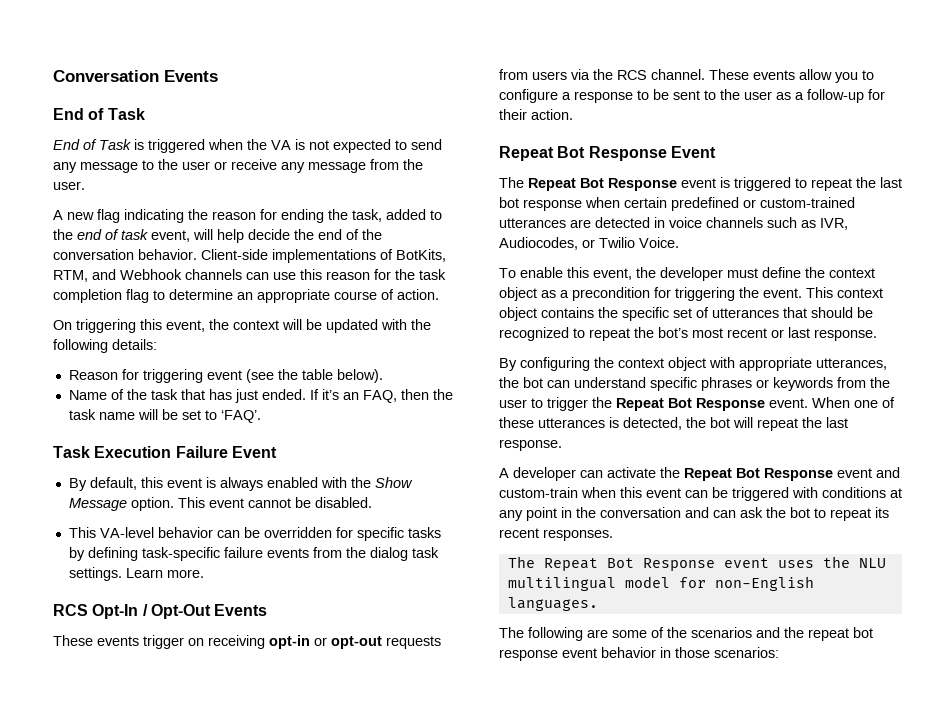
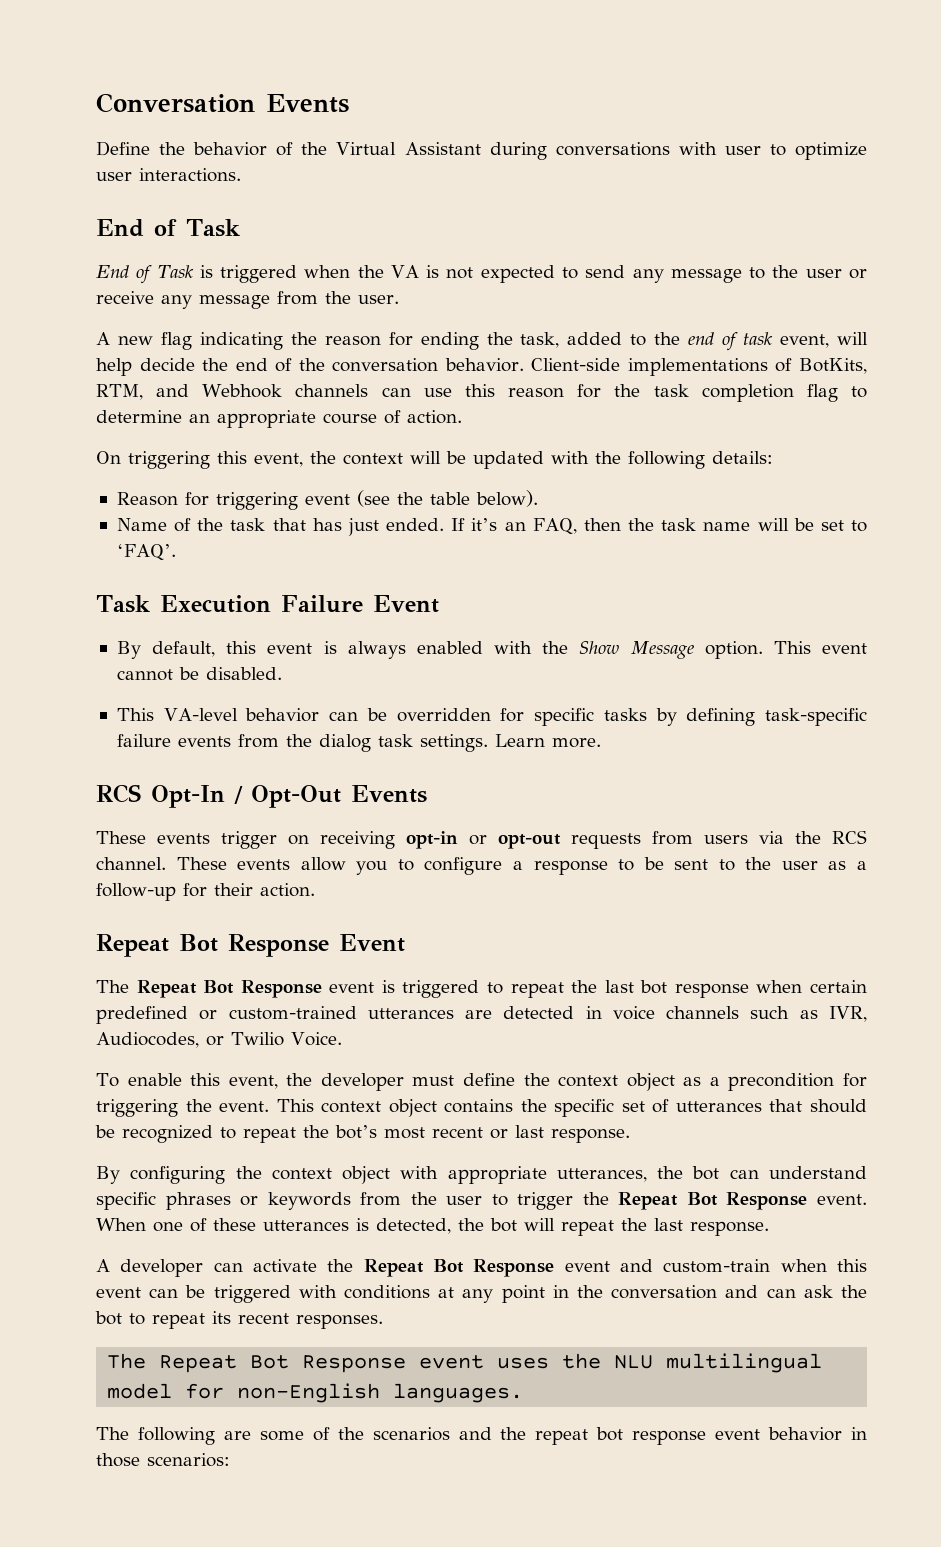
(218, 76) none -> [96,141,867,160] [96,168,241,182] // Define the behavior of the Virtual Assistant during conversations with user to optimize user interactions.

